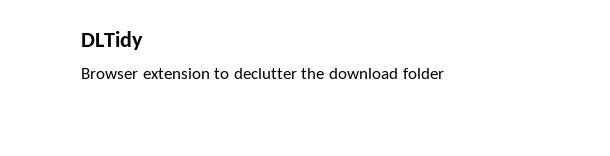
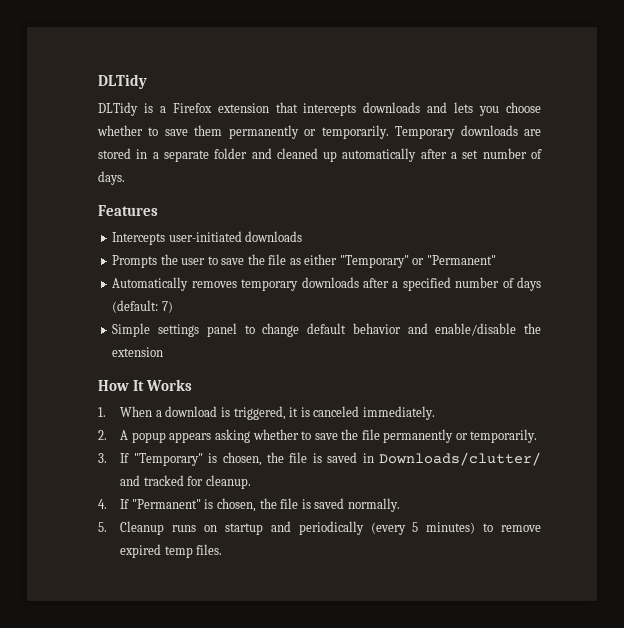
[81,68,444,79] Browser extension to declutter the download folder -> [98,102,542,116] [97,125,541,139] [98,148,543,162] [98,171,125,185] [98,205,158,216] [112,231,303,245] [112,254,496,268] [112,277,541,291] [112,300,173,313] [112,323,541,337] [112,347,164,357] [98,379,192,391] [98,406,435,420] [98,429,538,443] [98,452,541,466] [120,475,251,489] [98,498,400,512] [98,521,541,535] [120,544,223,558] DLTidy is a Firefox extension that intercepts downloads and lets you choose whether to save them permanently or temporarily. Temporary downloads are stored in a separate folder and cleaned up automatically after a set number of days. // Features // Intercepts user-initiated downloads // Prompts the user to save the file as either "Temporary" or "Permanent" // Automatically removes temporary downloads after a specified number of days (default: 7) // Simple settings panel to change default behavior and enable/disable the extension // How It Works // 1. When a download is triggered, it is canceled immediately. // 2. A popup appears asking whether to save the file permanently or temporarily. // 3. If "Temporary" is chosen, the file is saved in Downloads/clutter/ and tracked for cleanup. // 4. If "Permanent" is chosen, the file is saved normally. // 5. Cleanup runs on startup and periodically (every 5 minutes) to remove expired temp files.

